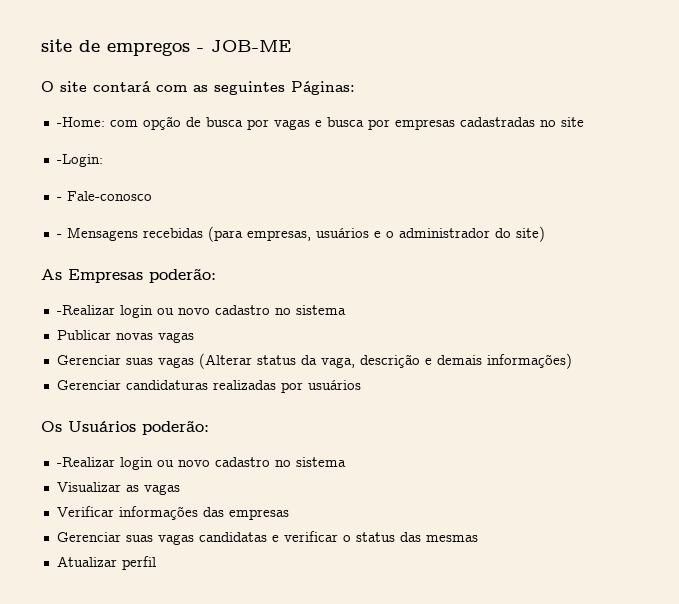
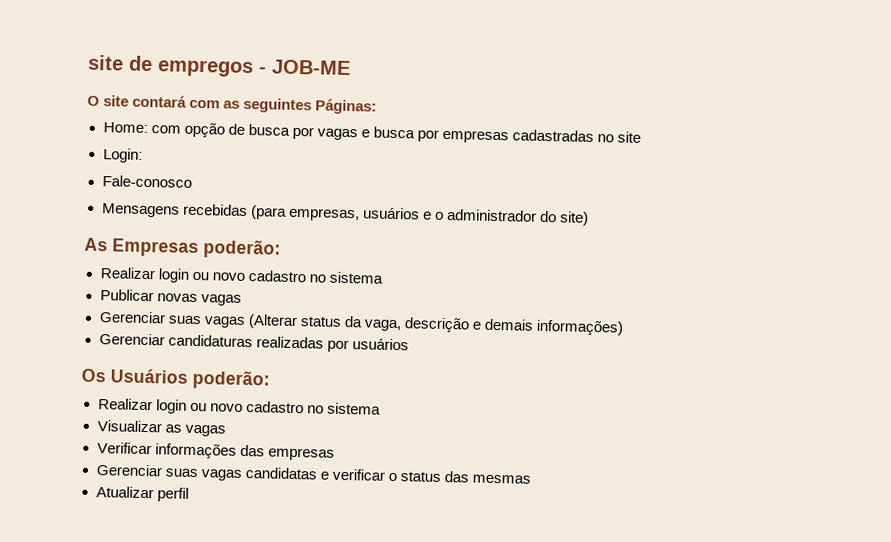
[56,117,105,127] -Home: -> [102,122,148,133] Home:
[56,154,103,167] [56,197,62,201] -Login: // - -> [102,148,143,163] Login: //
[56,234,62,238] - -> (192, 181) none
[56,305,115,315] -Realizar -> [99,267,155,280] Realizar
[56,457,115,467] -Realizar -> [97,398,153,411] Realizar

